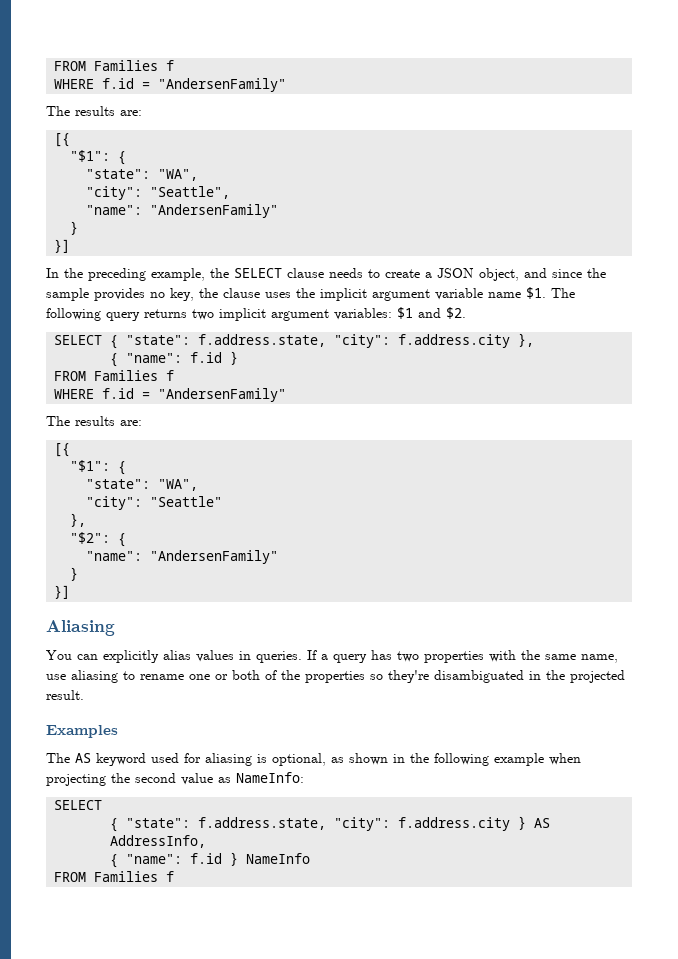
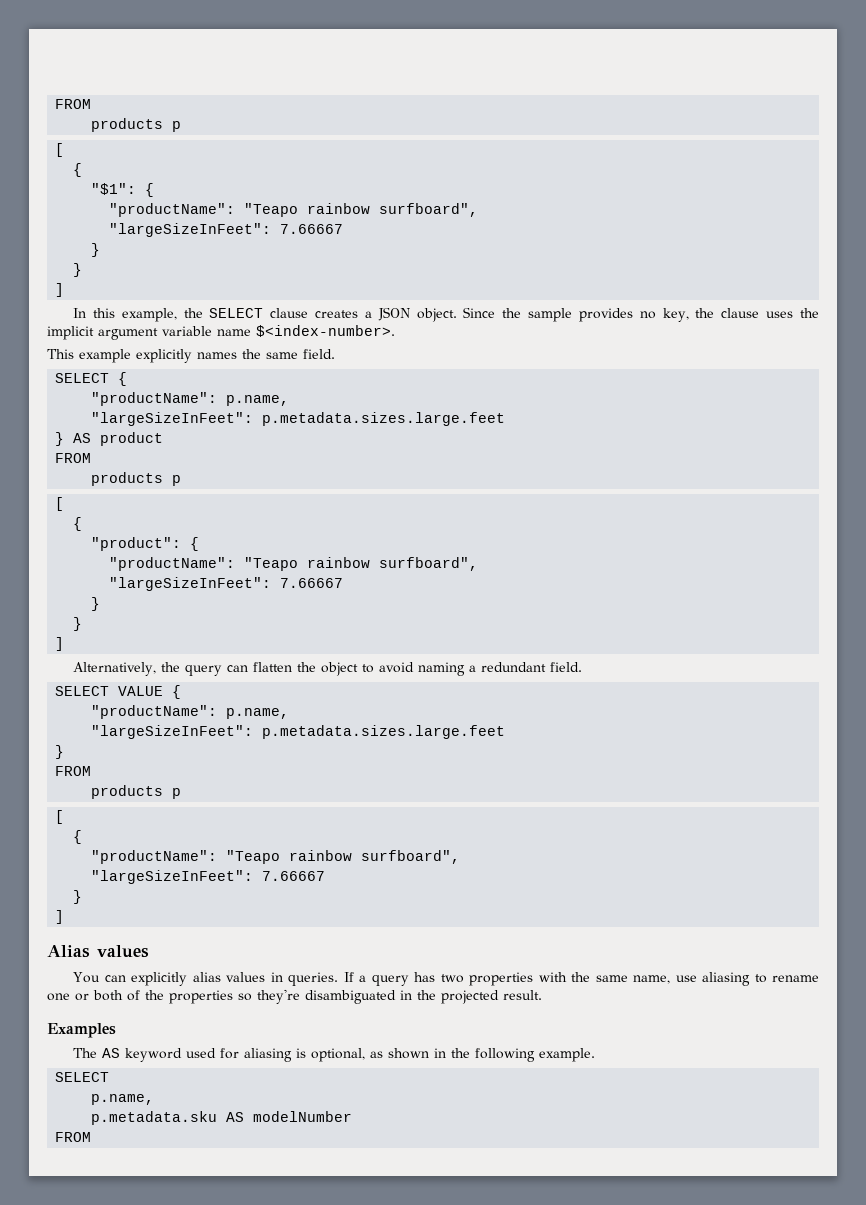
[54,60,175,71] [54,78,287,92] [46,106,142,116] [54,133,71,147] [70,150,127,165] [86,169,199,181] [86,186,231,200] [86,204,279,218] [70,221,79,235] [54,239,71,253] FROM Families f // WHERE f.id = "AndersenFamily" // The results are: // [{ // "$1": { // "state": "WA", // "city": "Seattle", // "name": "AndersenFamily" // } // }] -> [55,99,92,109] [91,118,182,132] [55,143,65,157] [73,163,83,177] [91,183,155,197] [109,203,479,217] [109,223,344,237] [91,243,101,257] [73,263,83,277] [55,283,65,297] FROM // products p // [ // { // "$1": { // "productName": "Teapo rainbow surfboard", // "largeSizeInFeet": 7.66667 // } // } // ]
[64,268,146,281] the preceding -> [92,308,115,318] this
[329,268,582,281] needs to create a JSON object, and since -> [315,307,496,322] creates a JSON object. Since
[526,287,575,299] [46,307,466,321] [54,333,535,349] [110,351,239,367] [54,370,175,381] [54,388,287,402] [46,416,142,426] [54,443,71,457] [70,460,127,475] [86,479,199,491] [86,496,223,510] [70,513,87,527] [70,532,127,547] [86,550,279,564] [70,567,79,581] [54,585,71,599] [46,620,115,636] $1. The following query returns two implicit argument variables: $1 and $2. // SELECT { "state": f.address.state, "city": f.address.city }, // { "name": f.id } // FROM Families f // WHERE f.id = "AndersenFamily" // The results are: // [{ // "$1": { // "state": "WA", // "city": "Seattle" // }, // "$2": { // "name": "AndersenFamily" // } // }] // Aliasing -> [256,325,395,337] [47,349,335,363] [55,372,128,386] [91,392,290,406] [91,412,506,426] [55,432,164,446] [55,453,92,463] [91,472,182,486] [55,497,65,511] [73,517,83,531] [91,537,200,551] [109,557,479,571] [109,577,344,591] [91,597,101,611] [73,617,83,631] [55,637,65,651] [73,662,583,676] [55,685,182,699] [91,705,290,719] [91,725,506,739] [55,745,65,759] [55,766,92,776] [91,785,182,799] [55,810,65,824] [73,830,83,844] [91,850,461,864] [91,870,326,884] [73,890,83,904] [55,910,65,924] [47,945,149,958] $<index-number>. // This example explicitly names the same field. // SELECT { // "productName": p.name, // "largeSizeInFeet": p.metadata.sizes.large.feet // } AS product // FROM // products p // [ // { // "product": { // "productName": "Teapo rainbow surfboard", // "largeSizeInFeet": 7.66667 // } // } // ] // Alternatively, the query can flatten the object to avoid naming a redundant field. // SELECT VALUE { // "productName": p.name, // "largeSizeInFeet": p.metadata.sizes.large.feet // } // FROM // products p // [ // { // "productName": "Teapo rainbow surfboard", // "largeSizeInFeet": 7.66667 // } // ] // Alias values
[494,753,581,766] [46,772,304,786] [54,800,103,810] [110,816,551,832] [110,835,207,848] [110,852,311,868] [54,871,175,882] example when projecting the second value as NameInfo: // SELECT // { "state": f.address.state, "city": f.address.city } AS AddressInfo, // { "name": f.id } NameInfo // FROM Families f -> [539,1048,596,1062] [55,1072,110,1082] [91,1094,155,1105] [91,1111,353,1125] [55,1132,92,1142] example. // SELECT // p.name, // p.metadata.sku AS modelNumber // FROM

